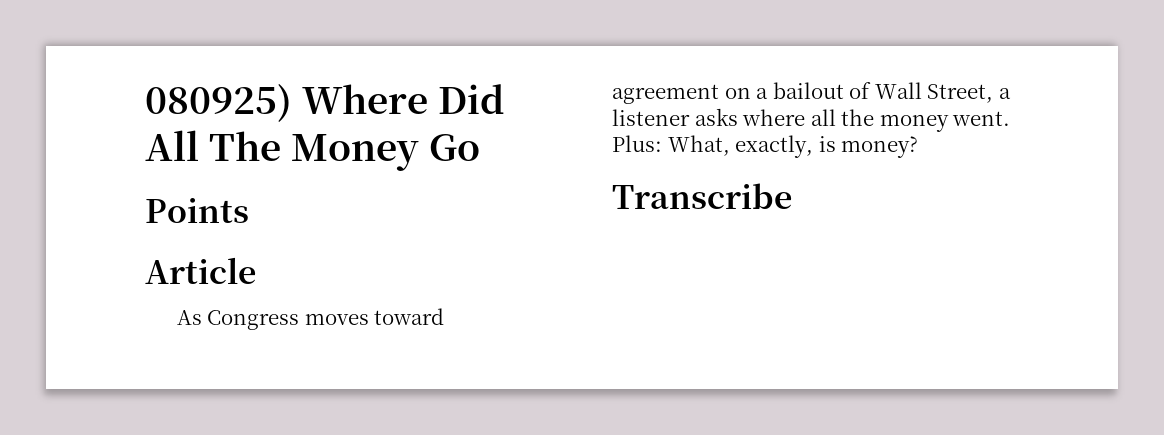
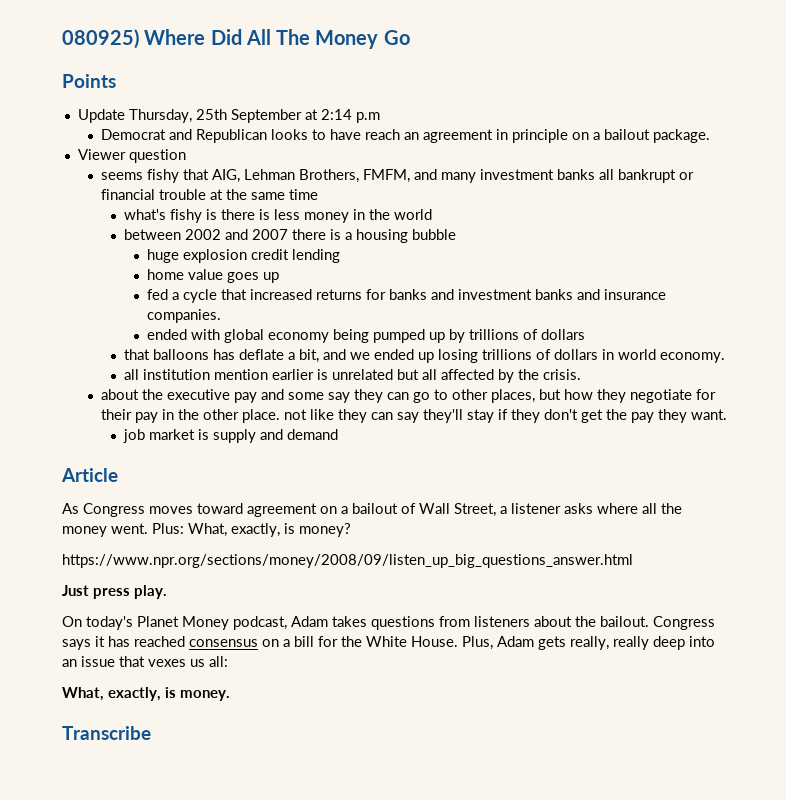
(249, 210) none -> [77,109,380,123] [100,129,710,143] [77,149,186,163] [100,169,694,183] [100,189,318,200] [124,209,433,223] [124,229,457,243] [147,249,341,263] [147,269,280,283] [147,289,667,303] [147,309,222,323] [147,329,586,343] [124,349,726,363] [124,369,582,383] [100,389,716,403] [100,409,727,423] [123,429,339,443] // Update Thursday, 25th September at 2:14 p.m // Democrat and Republican looks to have reach an agreement in principle on a bailout package. // Viewer question // seems fishy that AIG, Lehman Brothers, FMFM, and many investment banks all bankrupt or financial trouble at the same time // what's fishy is there is less money in the world // between 2002 and 2007 there is a housing bubble // huge explosion credit lending // home value goes up // fed a cycle that increased returns for banks and investment banks and insurance companies. // ended with global economy being pumped up by trillions of dollars // that balloons has deflate a bit, and we ended up losing trillions of dollars in world economy. // all institution mention earlier is unrelated but all affected by the crisis. // about the executive pay and some say they can go to other places, but how they negotiate for their pay in the other place. not like they can say they'll stay if they don't get the pay they want. // job market is supply and demand
(919, 147) none -> [62,554,633,568] [62,585,167,599] [62,616,715,630] [62,636,715,650] [62,656,228,667] [62,687,230,701] // https://www.npr.org/sections/money/2008/09/listen_up_big_questions_answer.html // Just press play. // On today's Planet Money podcast, Adam takes questions from listeners about the bailout. Congress says it has reached consensus on a bill for the White House. Plus, Adam gets really, really deep into an issue that vexes us all: // What, exactly, is money.

